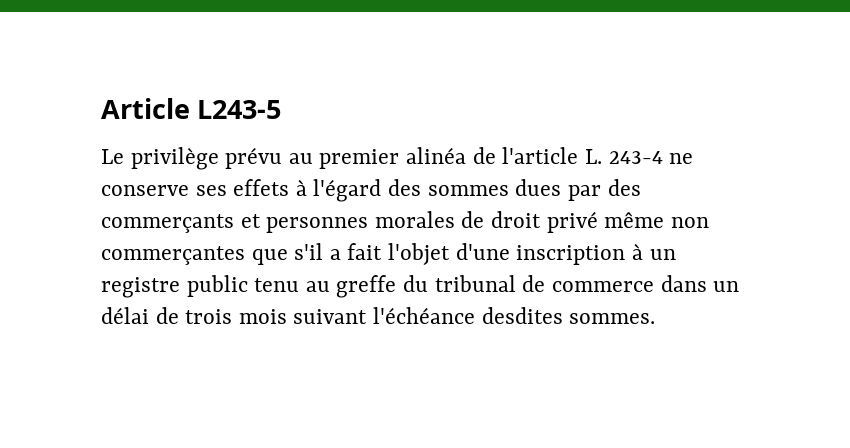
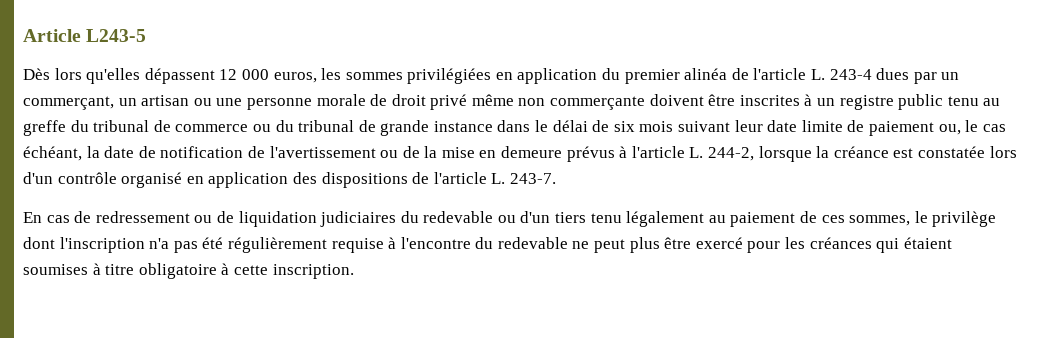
[101,147,313,170] Le privilège prévu au -> [23,68,621,84] Dès lors qu'elles dépassent 12 000 euros, les sommes privilégiées en application du
[669,153,694,164] [101,179,641,202] [101,211,455,233] ne conserve ses effets à l'égard des sommes dues par des commerçants et personnes morales -> [876,68,960,84] [23,94,366,110] dues par un commerçant, un artisan ou une personne morale
[101,243,626,265] commerçantes que s'il a fait l'objet d'une inscription -> [550,94,800,110] commerçante doivent être inscrites
[660,275,740,292] dans un -> [252,120,549,136] ou du tribunal de grande instance dans le
[185,309,233,324] trois -> [613,121,635,132] six
[373,307,656,324] l'échéance desdites sommes. -> [734,120,1006,136] [23,146,1017,162] [23,172,556,188] [23,211,997,227] [23,237,952,253] [23,263,354,279] leur date limite de paiement ou, le cas échéant, la date de notification de l'avertissement ou de la mise en demeure prévus à l'article L. 244-2, lorsque la créance est constatée lors d'un contrôle organisé en application des dispositions de l'article L. 243-7. // En cas de redressement ou de liquidation judiciaires du redevable ou d'un tiers tenu légalement au paiement de ces sommes, le privilège dont l'inscription n'a pas été régulièrement requise à l'encontre du redevable ne peut plus être exercé pour les créances qui étaient soumises à titre obligatoire à cette inscription.

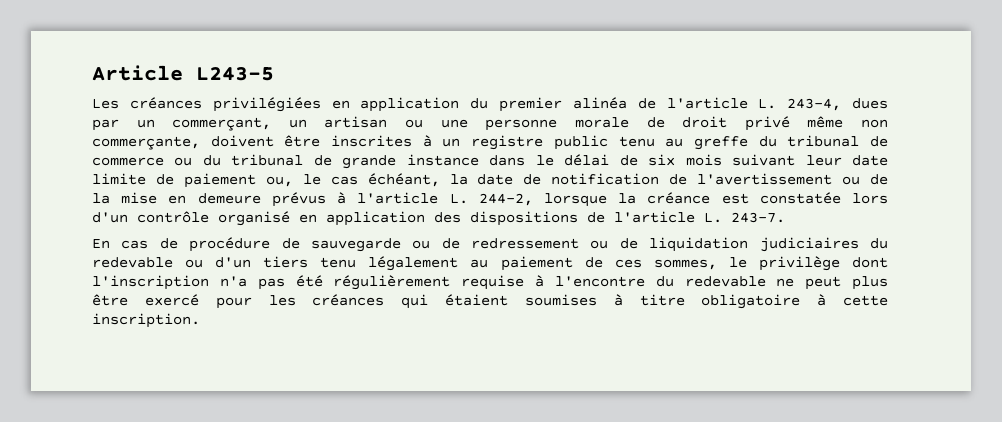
[23,68,403,84] Dès lors qu'elles dépassent 12 000 euros, les sommes -> [92,97,202,109] Les créances
[829,69,872,80] 243-4 -> [787,98,842,111] 243-4,
[550,96,646,110] commerçante -> [92,136,200,150] commerçante,
(92, 217) none -> [189,237,460,252] procédure de sauvegarde ou de

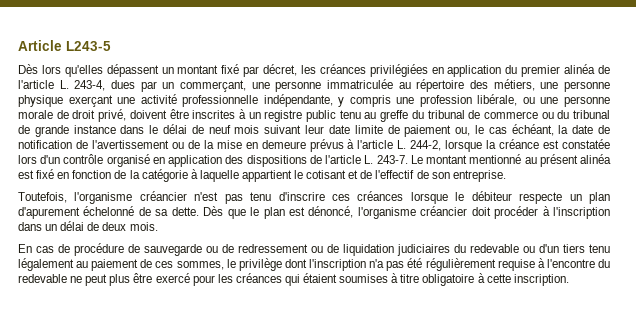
[92,98,119,109] Les -> [18,64,316,77] Dès lors qu'elles dépassent un montant fixé par décret, les
[288,116,388,128] un artisan -> [251,79,610,92] [18,94,518,107] une personne immatriculée au répertoire des métiers, une personne physique exerçant une activité professionnelle indépendante, y compris une profession libérale,
[744,116,889,131] [92,136,200,150] privé même non commerçante, -> [98,109,127,122] privé,
[648,154,676,166] six -> [208,125,231,134] neuf
(785, 217) none -> [410,154,611,167] [18,169,506,182] [18,191,611,204] [18,206,610,219] [18,221,158,231] Le montant mentionné au présent alinéa est fixé en fonction de la catégorie à laquelle appartient le cotisant et de l'effectif de son entreprise. // Toutefois, l'organisme créancier n'est pas tenu d'inscrire ces créances lorsque le débiteur respecte un plan d'apurement échelonné de sa dette. Dès que le plan est dénoncé, l'organisme créancier doit procéder à l'inscription dans un délai de deux mois.

